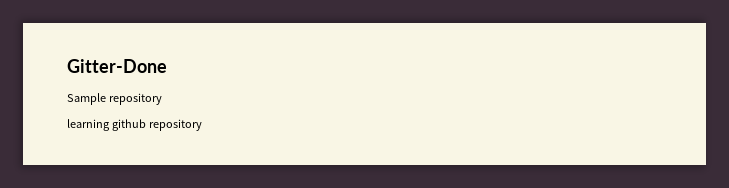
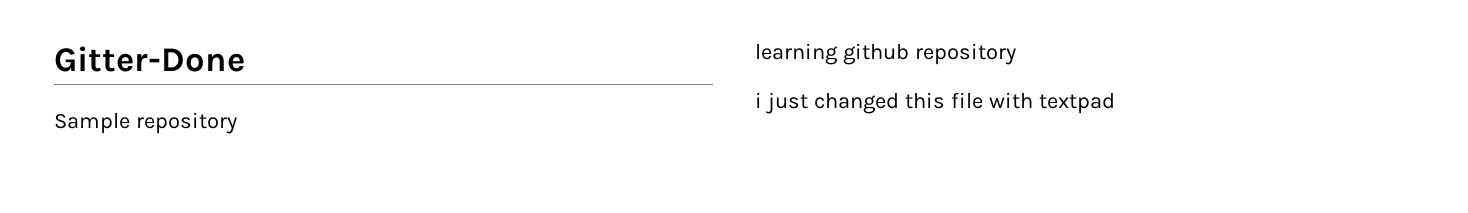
(202, 125) none -> [755,92,1115,114] // i just changed this file with textpad

